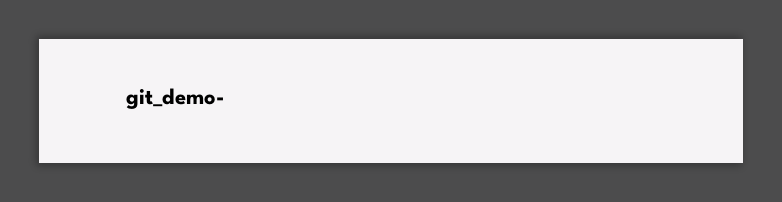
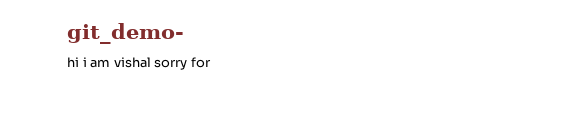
(225, 98) none -> [67,57,211,70] // hi i am vishal sorry for

